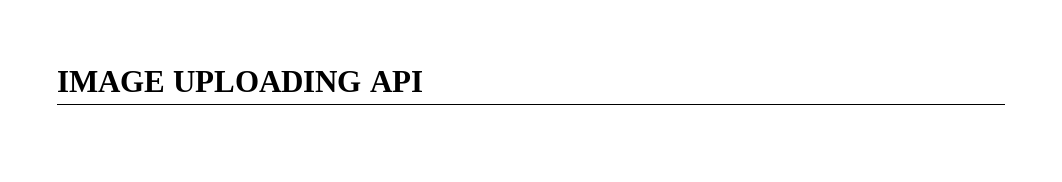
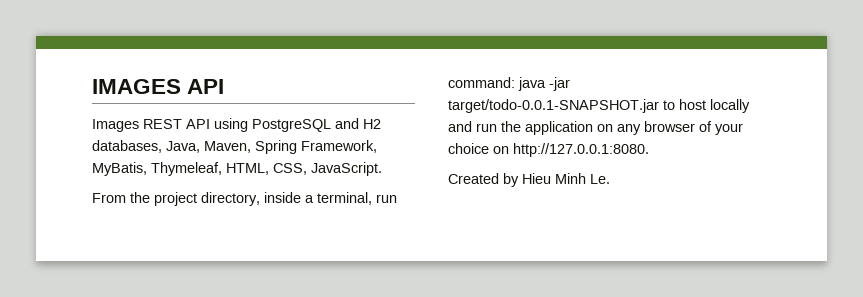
[57,71,423,92] IMAGE UPLOADING API -> [92,79,225,94] [92,118,381,132] [92,140,377,154] [92,162,382,176] [92,192,397,206] [448,77,570,91] [448,99,750,113] [448,121,743,135] [448,143,649,157] [448,173,610,187] IMAGES API // Images REST API using PostgreSQL and H2 databases, Java, Maven, Spring Framework, MyBatis, Thymeleaf, HTML, CSS, JavaScript. // From the project directory, inside a terminal, run command: java -jar target/todo-0.0.1-SNAPSHOT.jar to host locally and run the application on any browser of your choice on http://127.0.0.1:8080. // Created by Hieu Minh Le.

